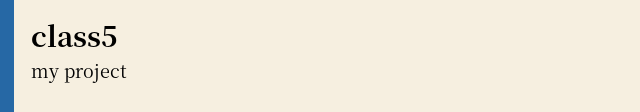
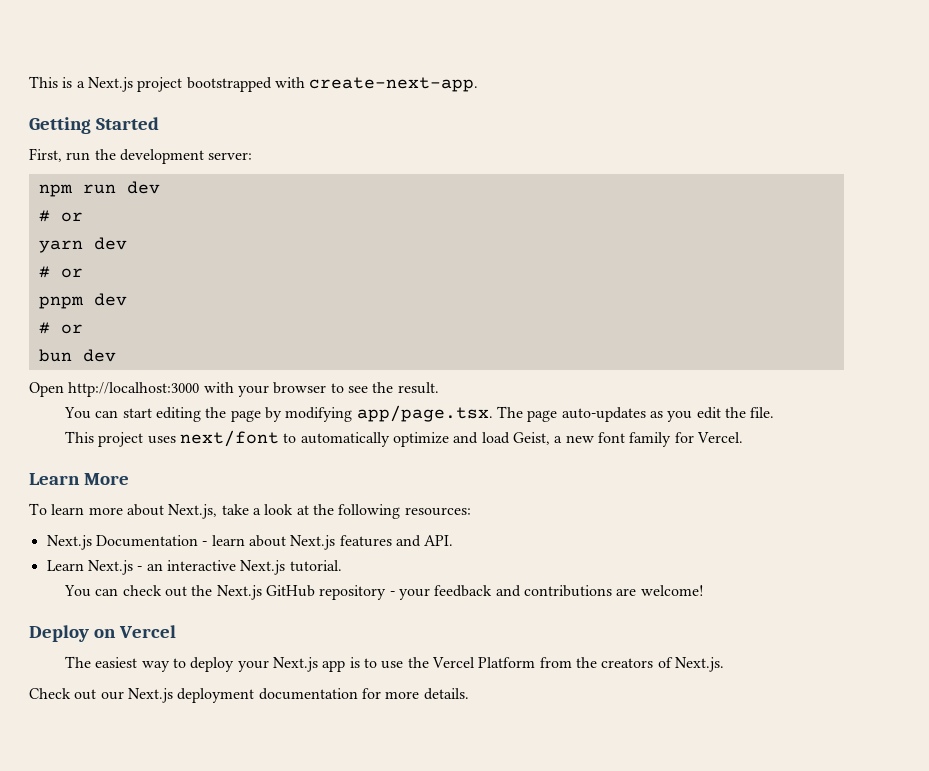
[31,24,118,47] [31,63,127,83] class5 // my project -> [29,76,479,92] [29,117,160,134] [29,148,253,164] [38,181,160,197] [38,210,83,222] [38,237,127,253] [38,266,83,278] [38,293,127,309] [38,322,83,334] [38,349,116,362] [29,382,439,397] [64,405,775,422] [65,430,743,447] [29,473,130,485] [29,503,471,519] [46,535,454,550] [46,560,342,575] [64,585,704,600] [29,625,177,642] [65,656,724,672] [29,688,469,703] This is a Next.js project bootstrapped with create-next-app. // Getting Started // First, run the development server: // npm run dev // # or // yarn dev // # or // pnpm dev // # or // bun dev // Open http://localhost:3000 with your browser to see the result. // You can start editing the page by modifying app/page.tsx. The page auto-updates as you edit the file. // This project uses next/font to automatically optimize and load Geist, a new font family for Vercel. // Learn More // To learn more about Next.js, take a look at the following resources: // Next.js Documentation - learn about Next.js features and API. // Learn Next.js - an interactive Next.js tutorial. // You can check out the Next.js GitHub repository - your feedback and contributions are welcome! // Deploy on Vercel // The easiest way to deploy your Next.js app is to use the Vercel Platform from the creators of Next.js. // Check out our Next.js deployment documentation for more details.

